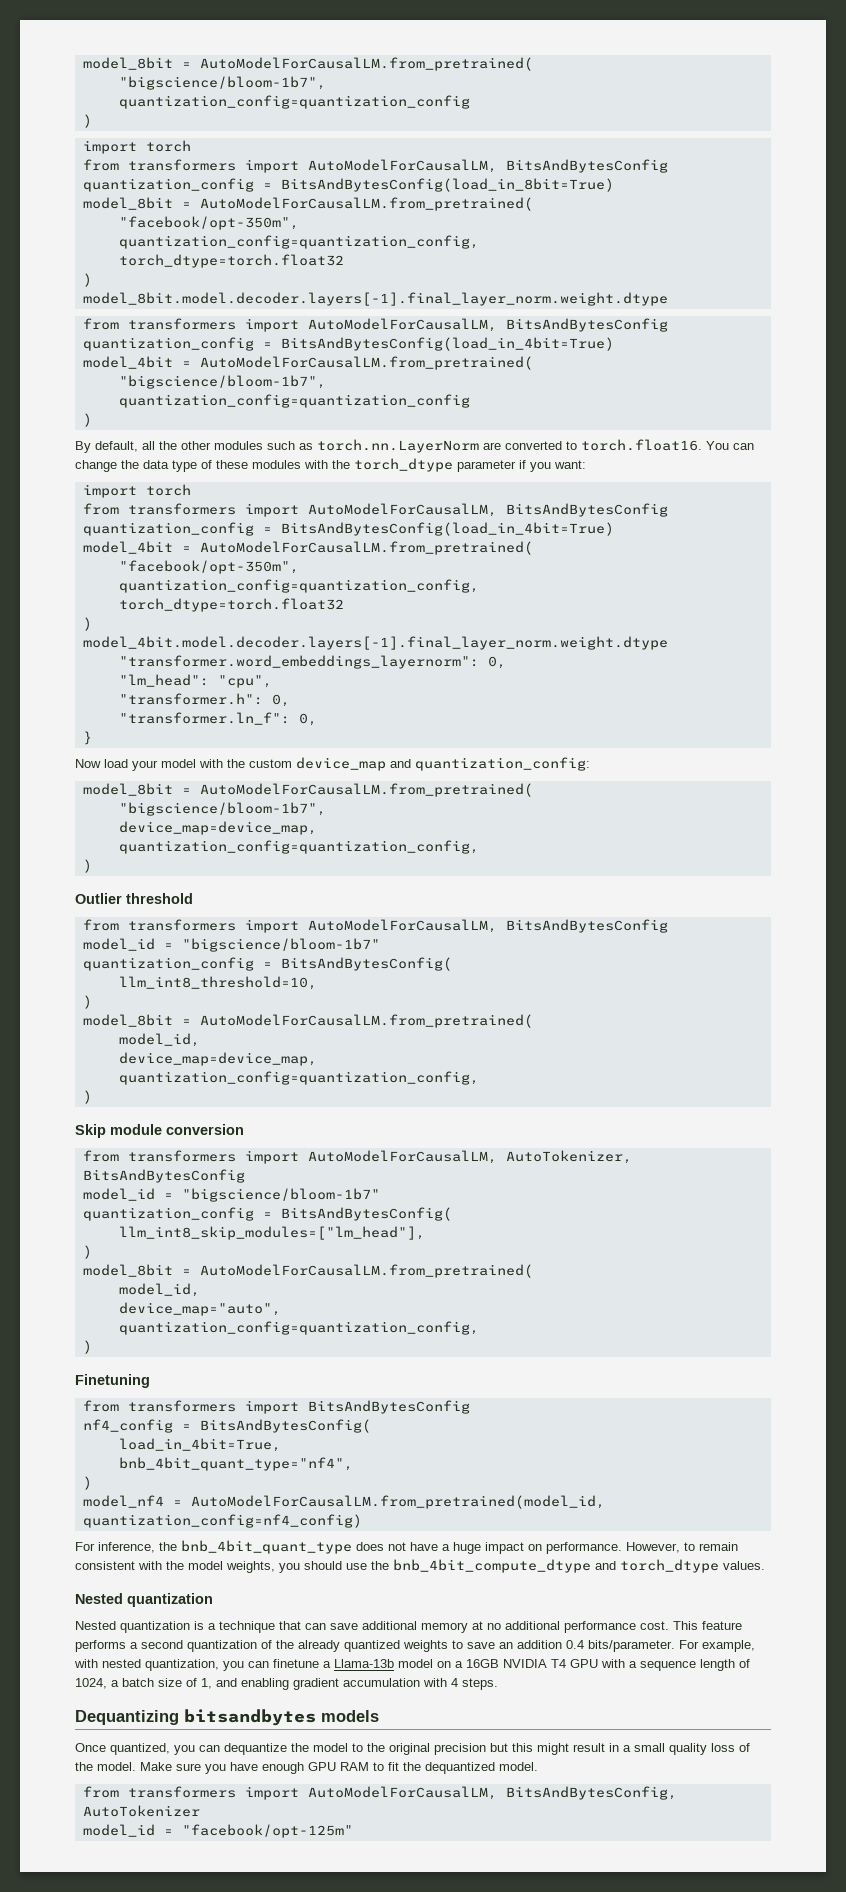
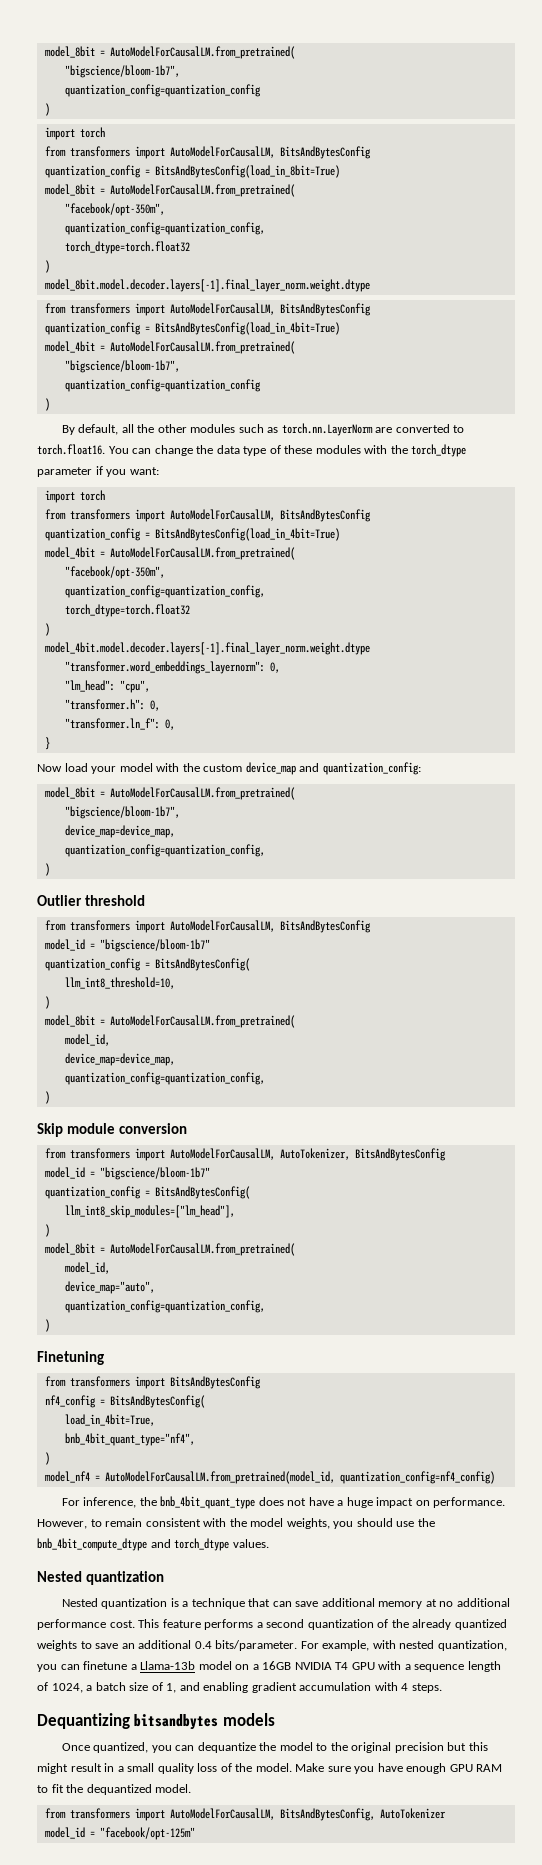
[517,1640,562,1649] addition -> [138,1640,192,1649] additional

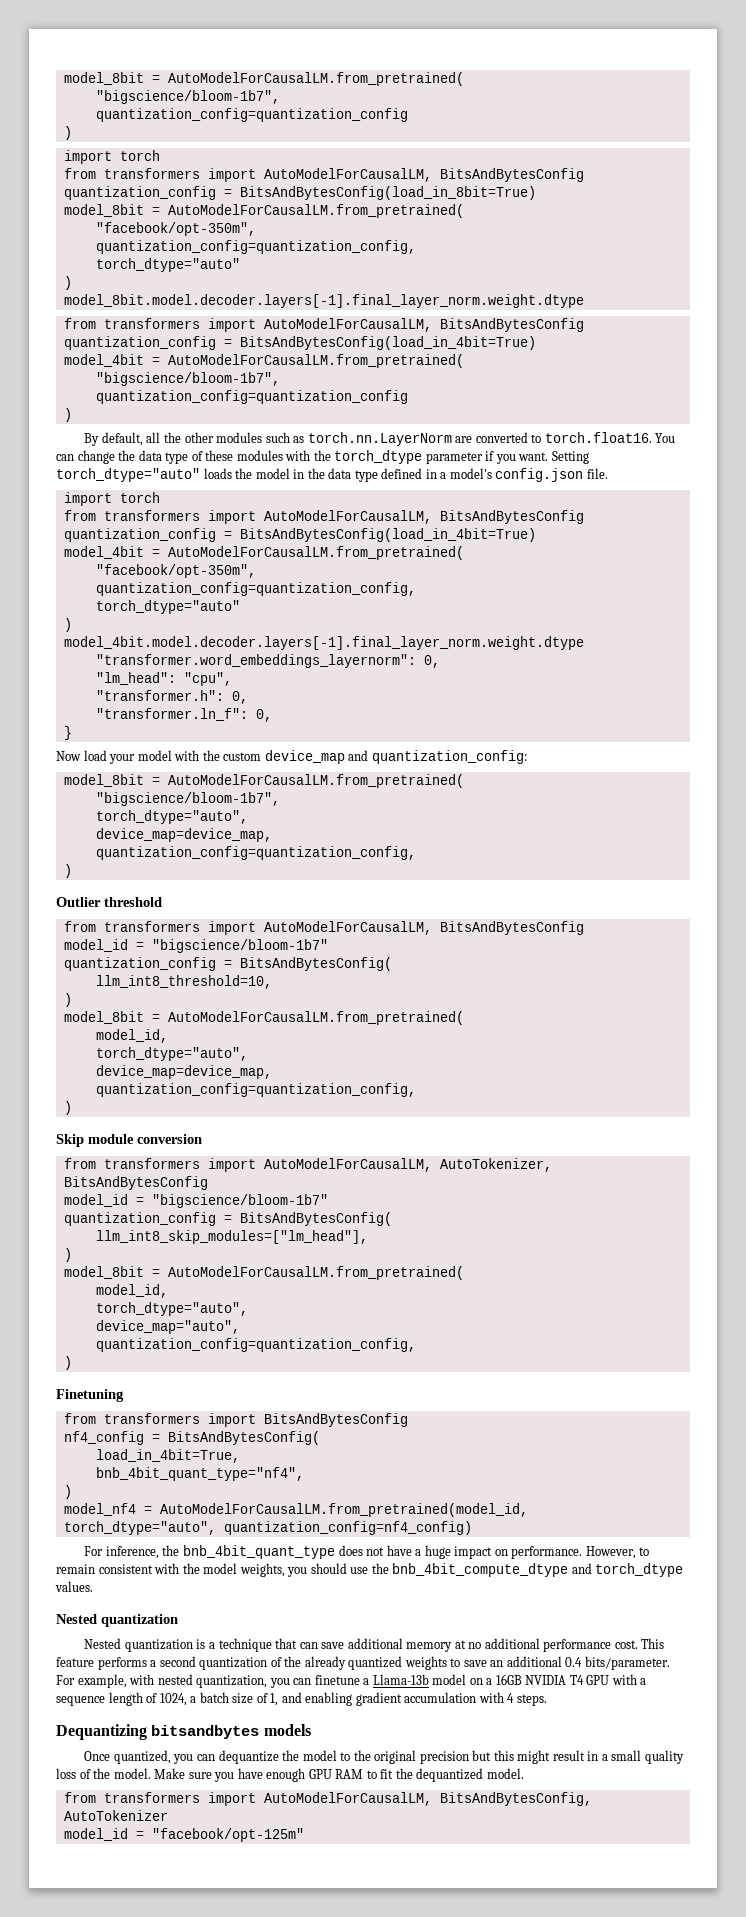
[64,241,190,254] torch_dtype=torch.float32 -> [95,258,240,272] torch_dtype="auto"
[129,467,159,475] want: -> [518,451,589,464] [56,468,608,482] want. Setting torch_dtype="auto" loads the model in the data type defined in a model's config.json file.
[64,604,190,617] torch_dtype=torch.float32 -> [95,600,240,614] torch_dtype="auto"
(180, 812) none -> [95,810,248,824] // torch_dtype="auto",
(110, 1040) none -> [95,1047,248,1061] // torch_dtype="auto",
(110, 1268) none -> [95,1302,248,1316] // torch_dtype="auto",
(335, 1477) none -> [63,1521,216,1535] torch_dtype="auto",

